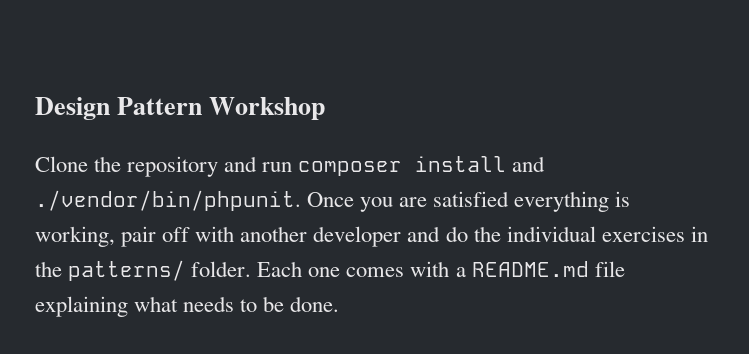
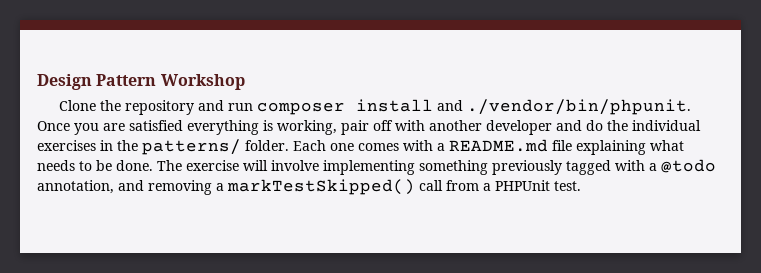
(340, 304) none -> [157,159,716,175] [37,179,581,195] The exercise will involve implementing something previously tagged with a @todo annotation, and removing a markTestSkipped() call from a PHPUnit test.

